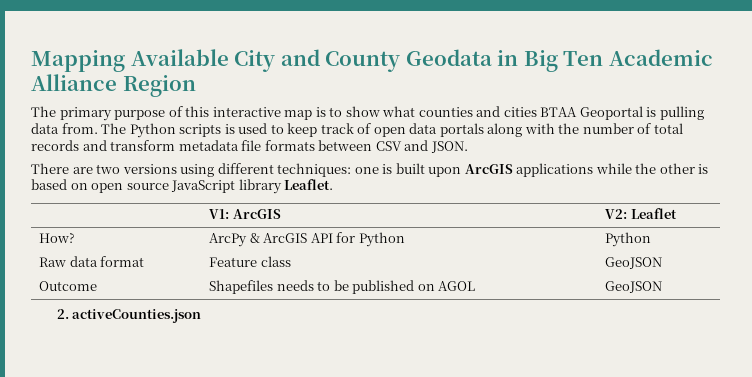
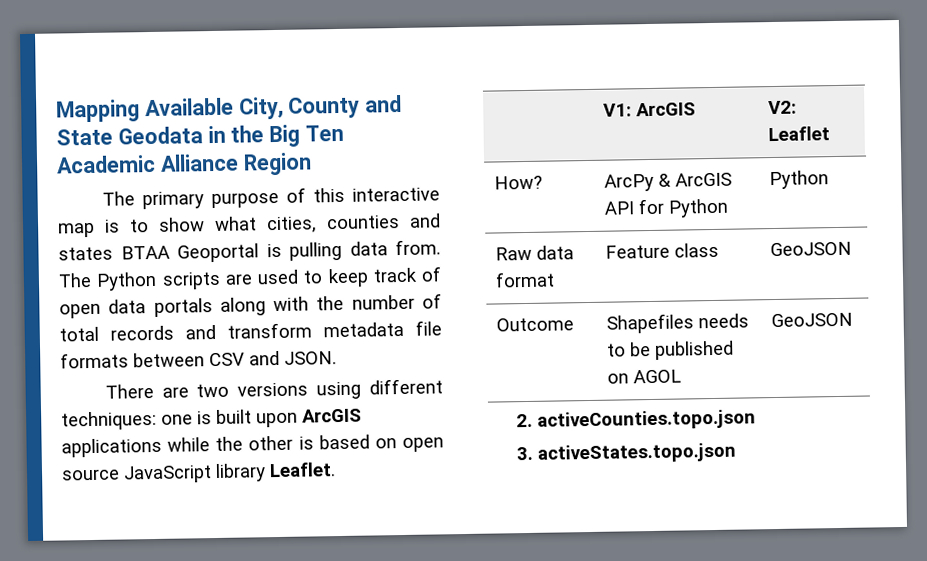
[234,49,401,72] City and County -> [238,94,403,120] [56,128,113,146] City, County and State
(519, 58) none -> [230,125,265,143] the
(416, 111) none -> [266,216,317,234] cities,
[503,107,537,117] cities -> [58,246,113,261] states
[224,124,235,134] is -> [224,273,253,285] are
[72,309,202,323] activeCounties.json -> [536,409,756,431] [515,442,736,464] activeCounties.topo.json // 3. activeStates.topo.json

